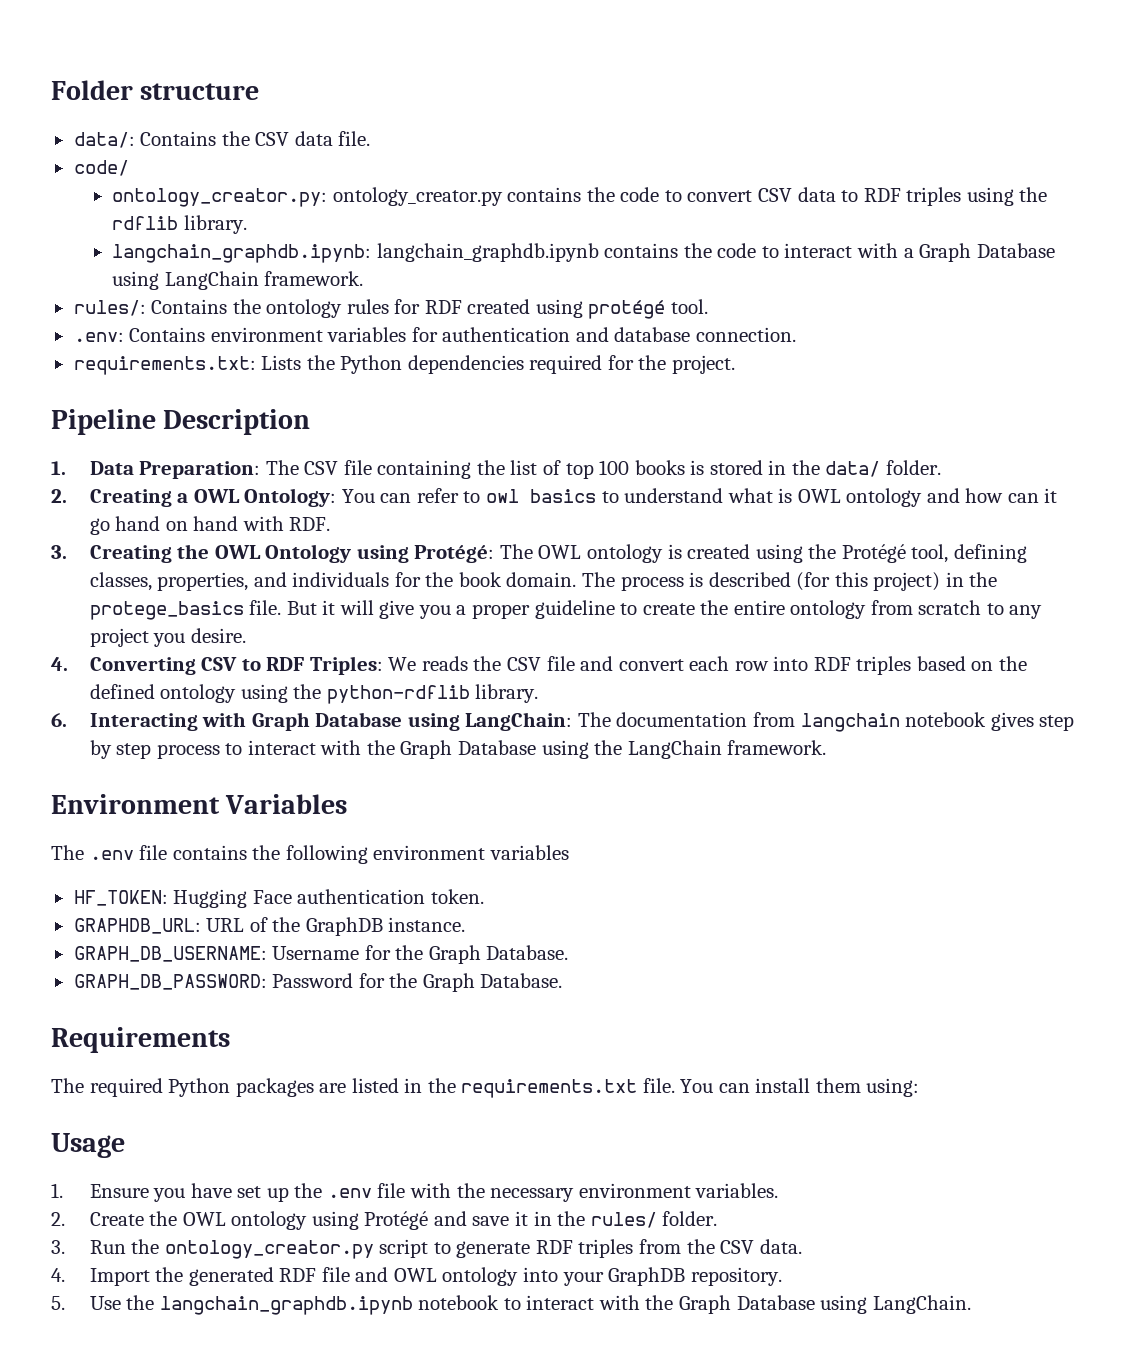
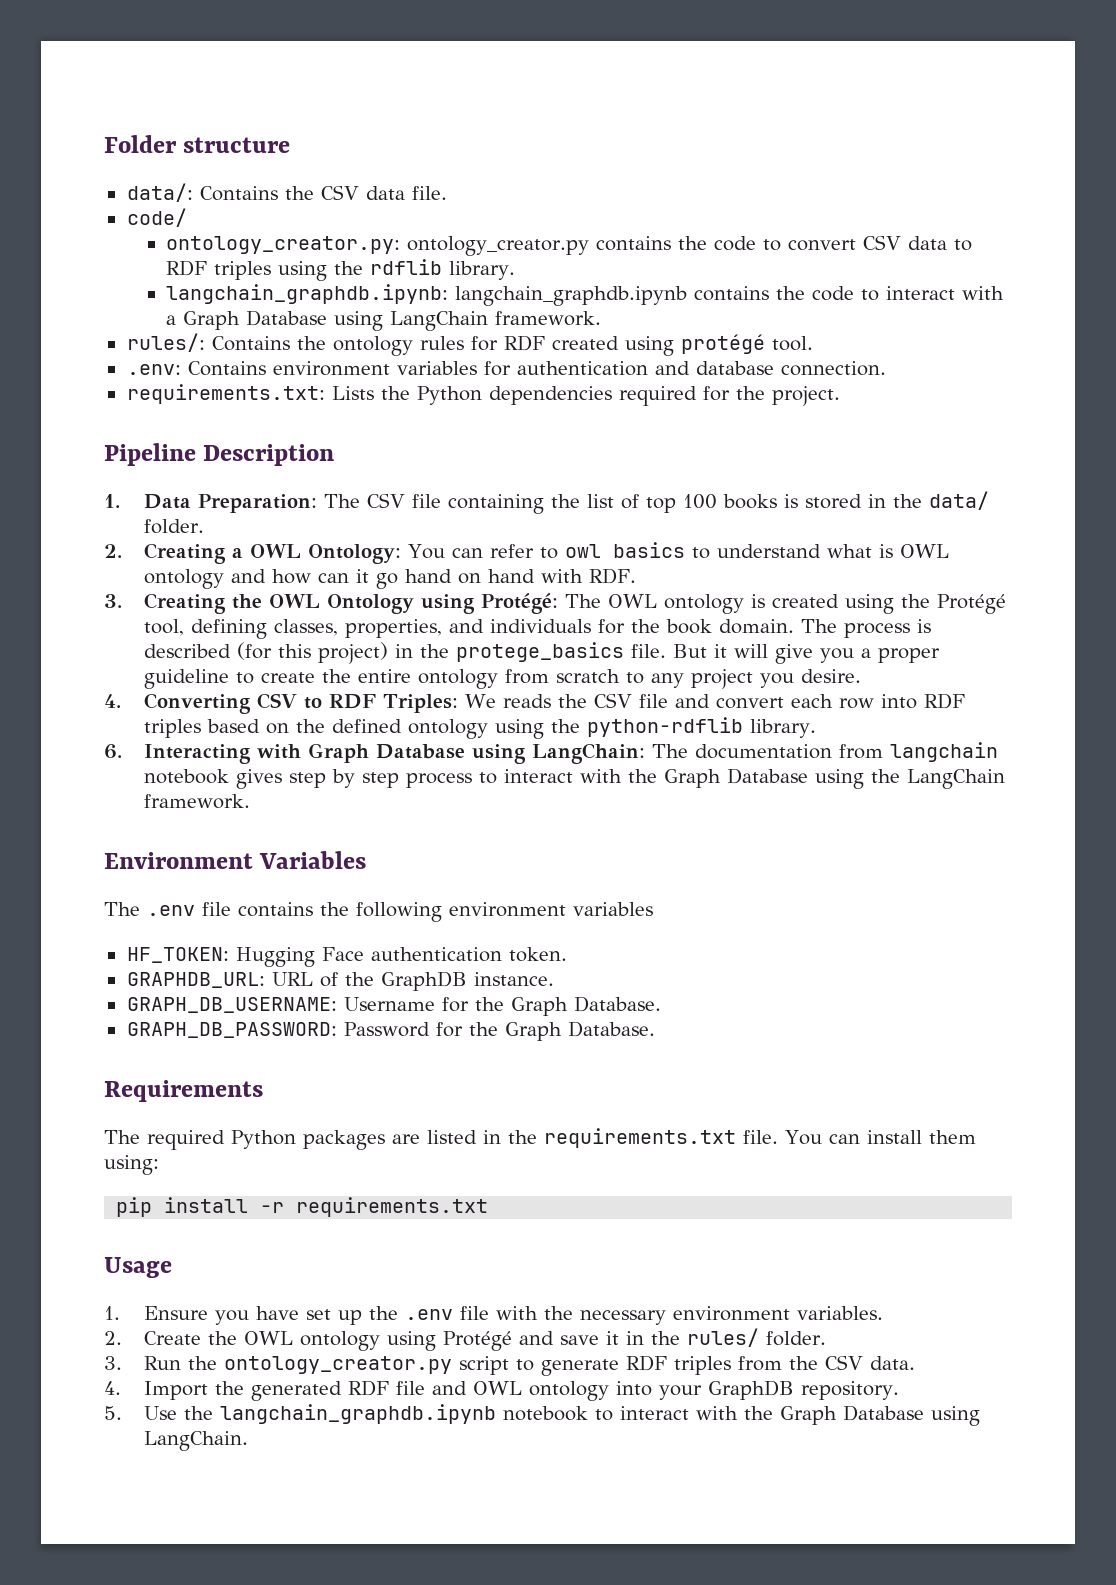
(920, 1087) none -> [116,1197,489,1217] // pip install -r requirements.txt

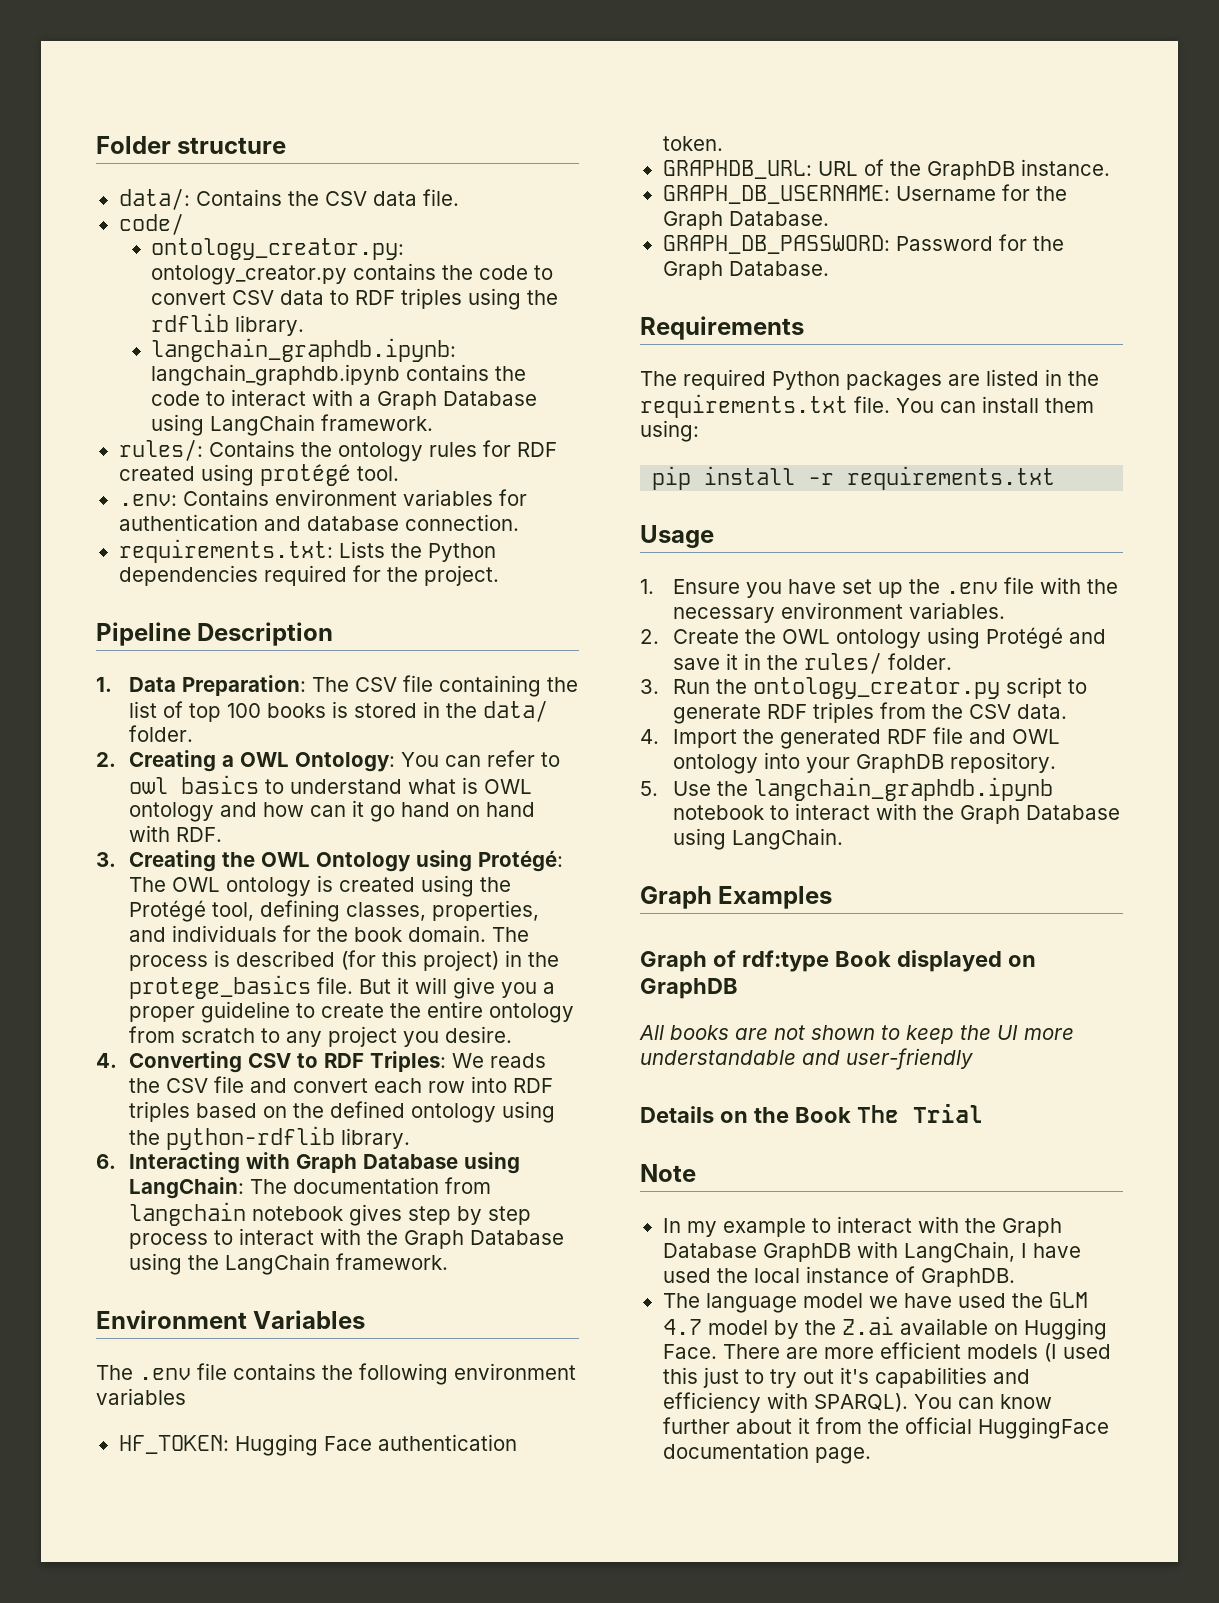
(248, 1441) none -> [640,886,833,909] [640,950,1036,972] [640,978,738,999] [639,1025,1074,1044] [640,1048,973,1070] [640,1104,983,1123] [640,1164,696,1182] [662,1216,1062,1237] [662,1241,1081,1263] [662,1266,1015,1287] [662,1292,1088,1313] [662,1316,1107,1340] [662,1342,1111,1362] [662,1367,1030,1388] [662,1392,1052,1413] [662,1417,1109,1439] [662,1442,871,1464] // Graph Examples // Graph of rdf:type Book displayed on GraphDB // All books are not shown to keep the UI more understandable and user-friendly // Details on the Book The Trial // Note // In my example to interact with the Graph Database GraphDB with LangChain, I have used the local instance of GraphDB. // The language model we have used the GLM 4.7 model by the Z.ai available on Hugging Face. There are more efficient models (I used this just to try out it's capabilities and efficiency with SPARQL). You can know further about it from the official HuggingFace documentation page.

